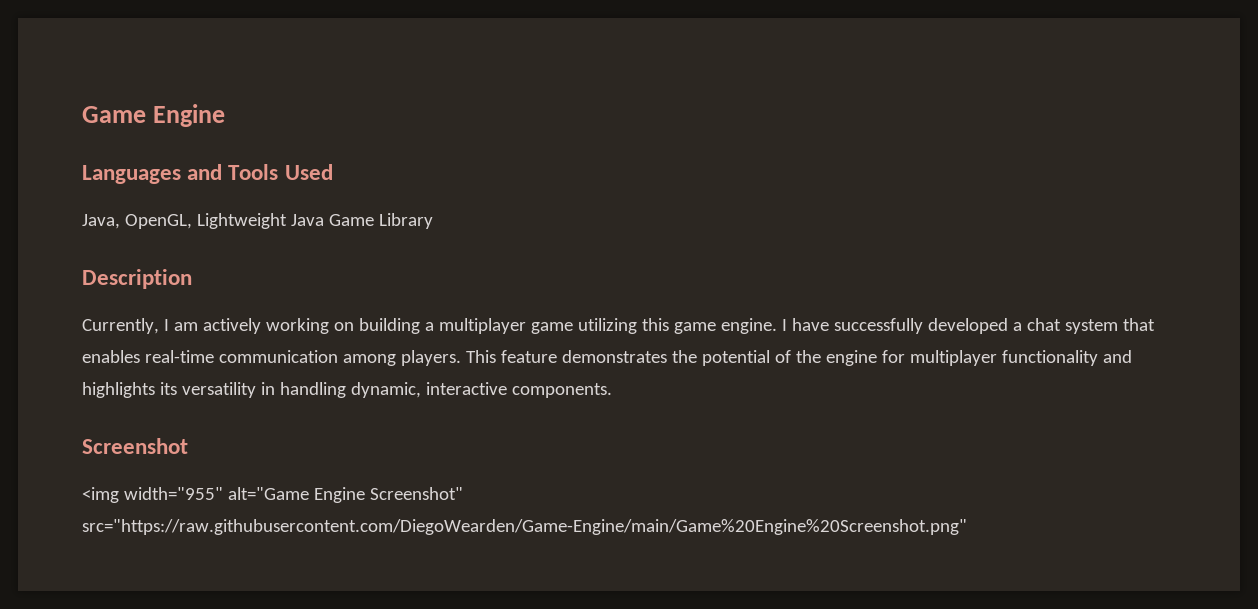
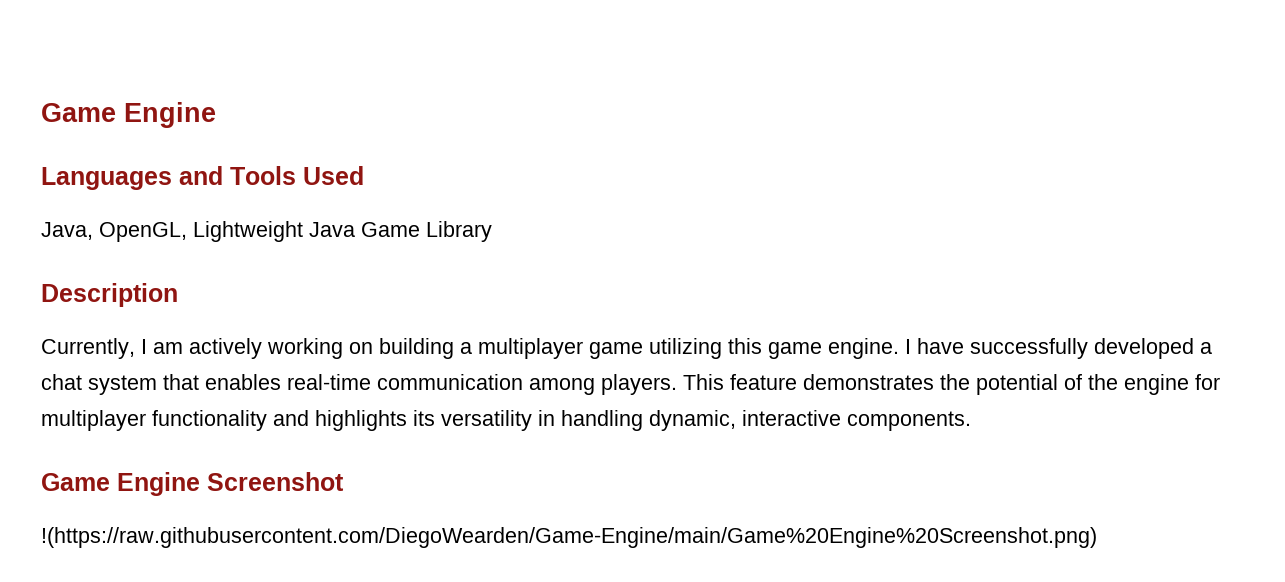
(612, 390) none -> [41,472,200,496] Game Engine
[82,487,463,503] [82,519,967,535] <img width="955" alt="Game Engine Screenshot" src="https://raw.githubusercontent.com/DiegoWearden/Game-Engine/main/Game%20Engine%20Screenshot.png" -> [41,527,1097,548] !(https://raw.githubusercontent.com/DiegoWearden/Game-Engine/main/Game%20Engine%20Screenshot.png)

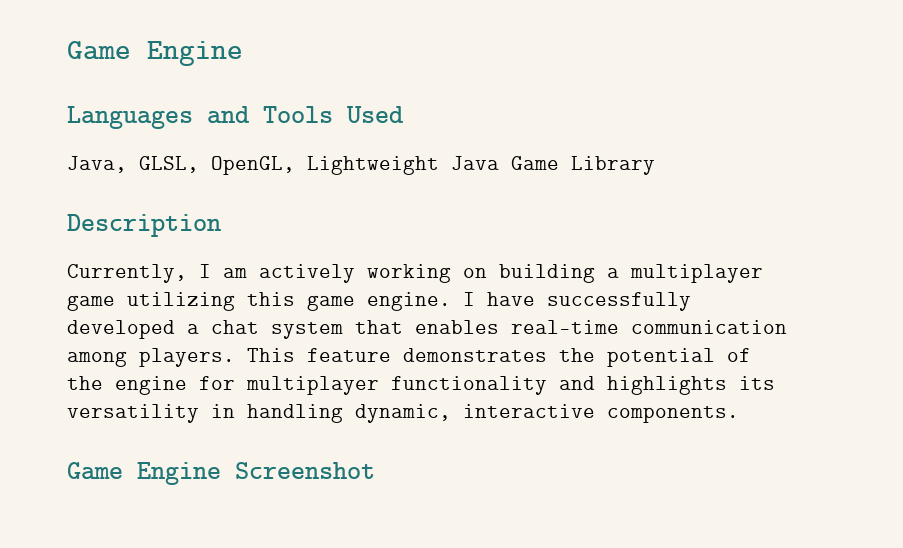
(93, 231) none -> [139,156,199,173] GLSL,
[41,527,1097,548] // !(https://raw.githubusercontent.com/DiegoWearden/Game-Engine/main/Game%20Engine%20Screenshot.png) -> (375, 470) none

